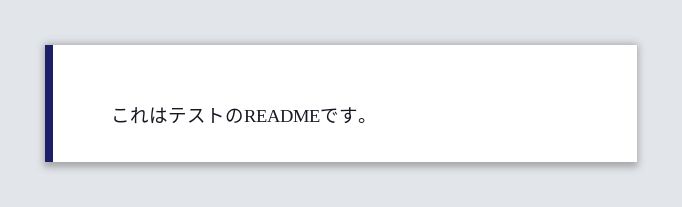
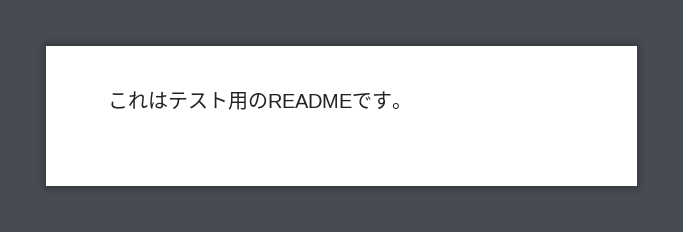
(225, 115) none -> [228,92,248,110] 用

